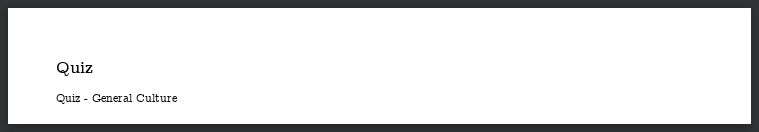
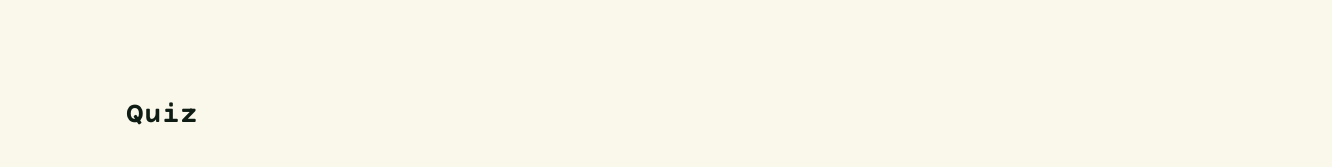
[56,62,93,76] [56,94,177,104] Quiz // Quiz - General Culture -> [126,102,198,125] Quiz

